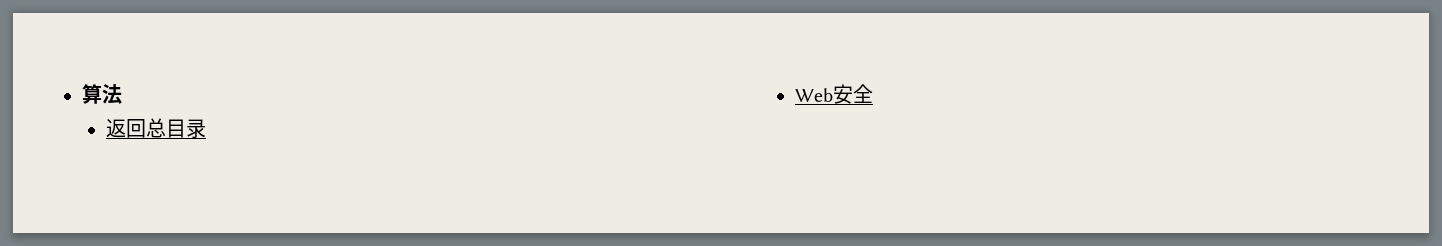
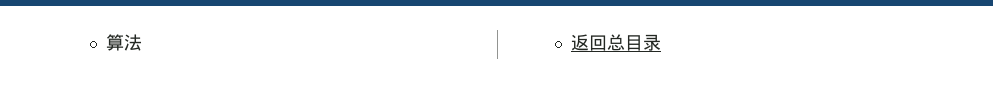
[794,84,873,104] // Web安全 -> (661, 42) none

